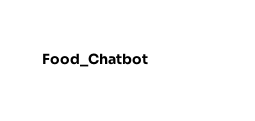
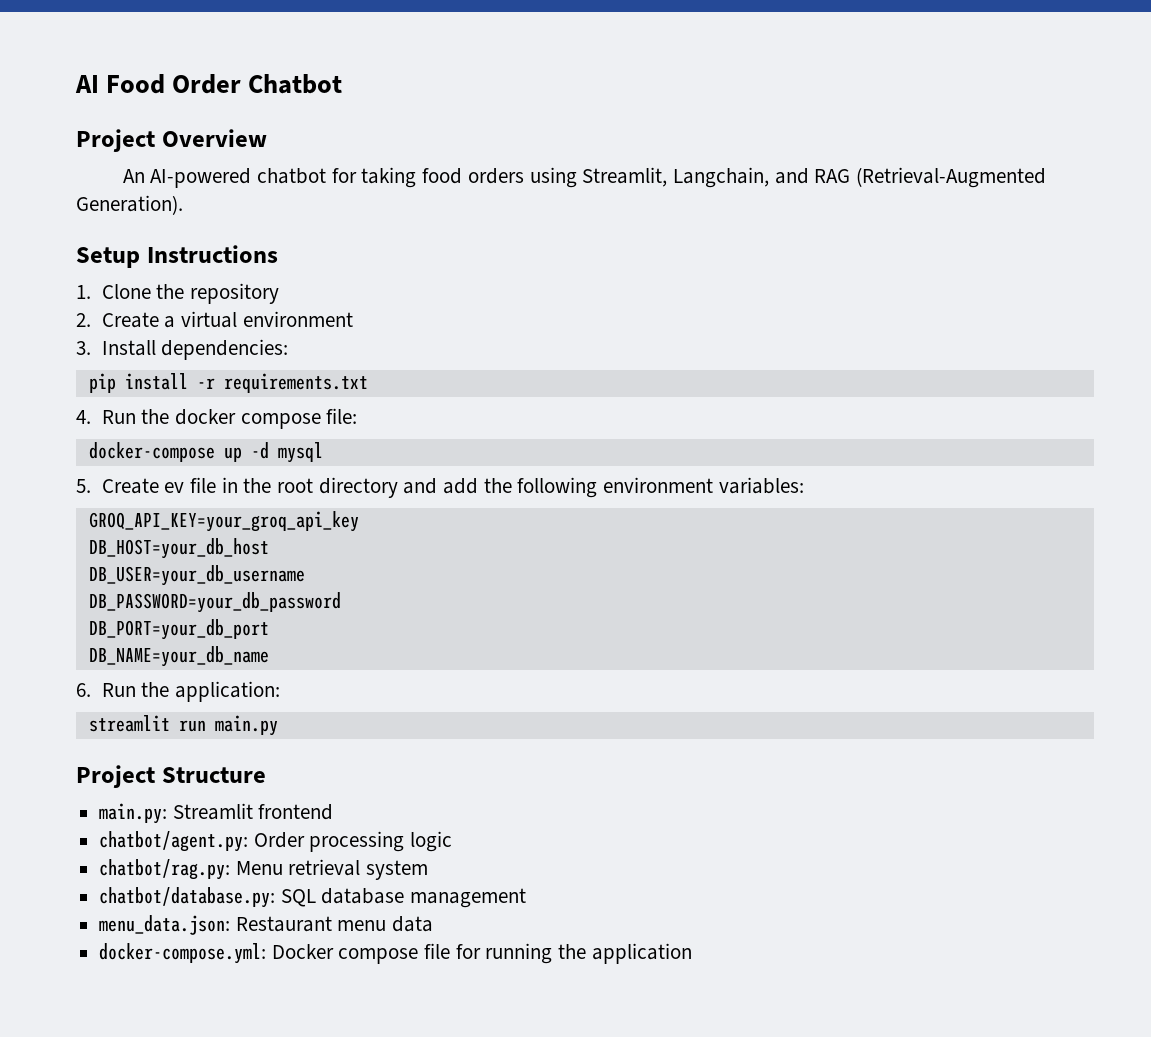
[42,53,148,67] Food_Chatbot -> [75,74,343,94] [76,129,267,152] [122,167,1046,188] [76,195,183,215] [76,245,278,268] [76,283,279,304] [76,311,353,328] [76,339,289,360] [88,373,368,393] [76,408,358,429] [88,442,323,463] [76,477,804,498] [88,511,359,532] [88,538,269,559] [88,565,305,586] [88,592,341,613] [88,619,269,640] [88,646,269,667] [76,681,280,702] [88,715,278,736] [76,765,266,788] [99,803,334,824] [99,831,453,852] [99,859,429,880] [99,887,527,908] [99,915,434,935] [99,943,692,964] AI Food Order Chatbot // Project Overview // An AI-powered chatbot for taking food orders using Streamlit, Langchain, and RAG (Retrieval-Augmented Generation). // Setup Instructions // 1. Clone the repository // 2. Create a virtual environment // 3. Install dependencies: // pip install -r requirements.txt // 4. Run the docker compose file: // docker-compose up -d mysql // 5. Create ev file in the root directory and add the following environment variables: // GROQ_API_KEY=your_groq_api_key // DB_HOST=your_db_host // DB_USER=your_db_username // DB_PASSWORD=your_db_password // DB_PORT=your_db_port // DB_NAME=your_db_name // 6. Run the application: // streamlit run main.py // Project Structure // main.py: Streamlit frontend // chatbot/agent.py: Order processing logic // chatbot/rag.py: Menu retrieval system // chatbot/database.py: SQL database management // menu_data.json: Restaurant menu data // docker-compose.yml: Docker compose file for running the application

